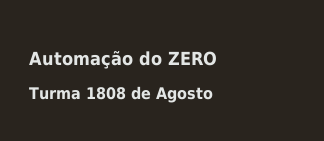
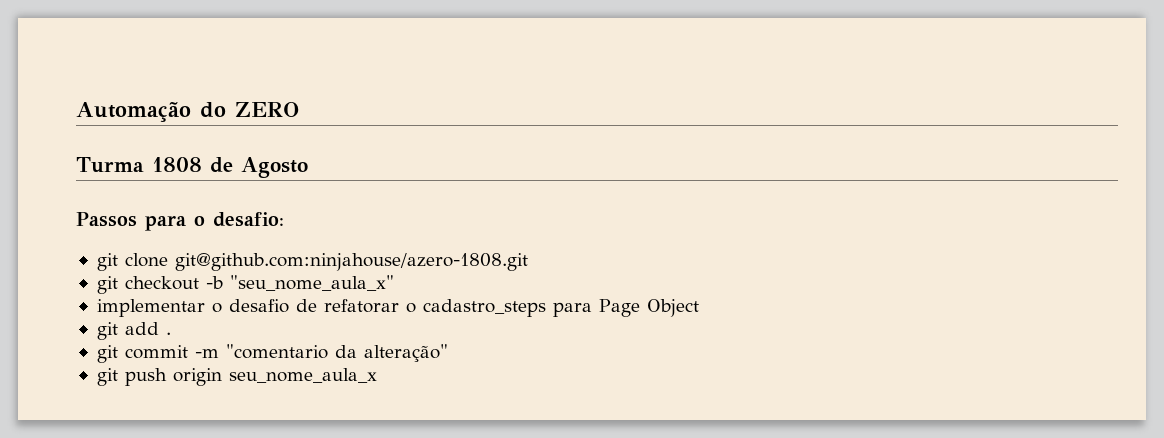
(213, 95) none -> [76,212,284,231] [96,253,528,271] [96,275,394,294] [96,299,699,317] [96,322,171,340] [96,344,448,363] [96,368,377,386] // Passos para o desafio: // git clone git@github.com:ninjahouse/azero-1808.git // git checkout -b "seu_nome_aula_x" // implementar o desafio de refatorar o cadastro_steps para Page Object // git add . // git commit -m "comentario da alteração" // git push origin seu_nome_aula_x

